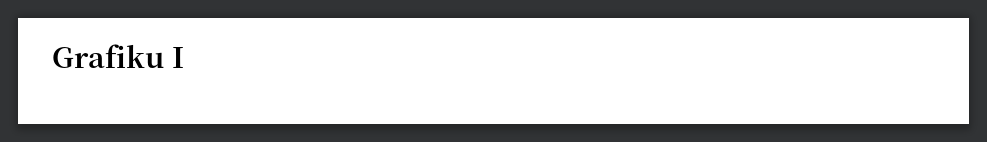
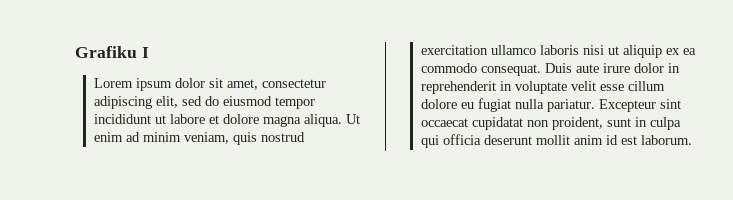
(184, 57) none -> [93,78,326,91] [93,96,315,109] [93,114,360,127] [93,132,305,145] [420,45,696,58] [420,63,680,76] [420,81,665,94] [420,98,681,112] [420,117,681,130] [420,134,692,148] // Lorem ipsum dolor sit amet, consectetur adipiscing elit, sed do eiusmod tempor incididunt ut labore et dolore magna aliqua. Ut enim ad minim veniam, quis nostrud exercitation ullamco laboris nisi ut aliquip ex ea commodo consequat. Duis aute irure dolor in reprehenderit in voluptate velit esse cillum dolore eu fugiat nulla pariatur. Excepteur sint occaecat cupidatat non proident, sunt in culpa qui officia deserunt mollit anim id est laborum.

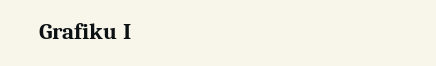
[93,78,326,91] [93,96,315,109] [93,114,360,127] [93,132,305,145] [420,45,696,58] [420,63,680,76] [420,81,665,94] [420,98,681,112] [420,117,681,130] [420,134,692,148] // Lorem ipsum dolor sit amet, consectetur adipiscing elit, sed do eiusmod tempor incididunt ut labore et dolore magna aliqua. Ut enim ad minim veniam, quis nostrud exercitation ullamco laboris nisi ut aliquip ex ea commodo consequat. Duis aute irure dolor in reprehenderit in voluptate velit esse cillum dolore eu fugiat nulla pariatur. Excepteur sint occaecat cupidatat non proident, sunt in culpa qui officia deserunt mollit anim id est laborum. -> (132, 31) none

